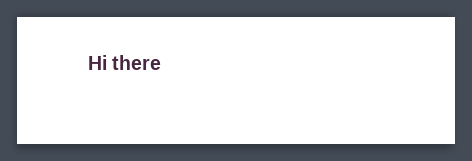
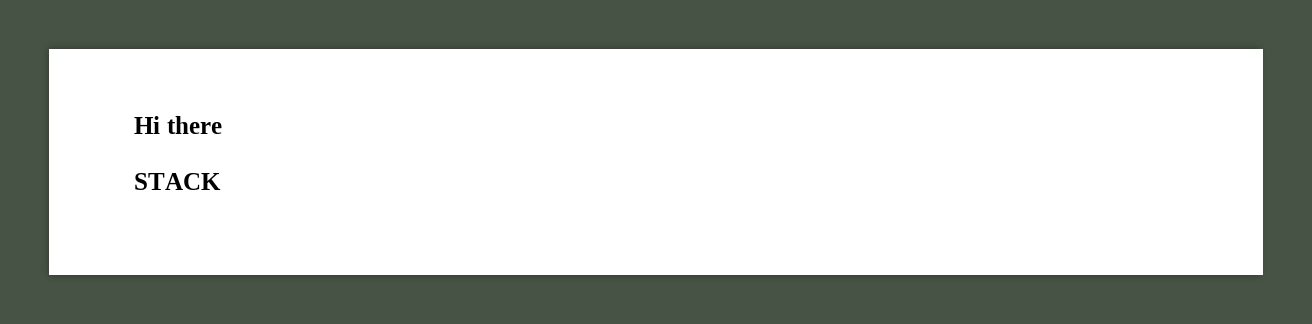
(162, 62) none -> [134,173,221,190] // STACK

